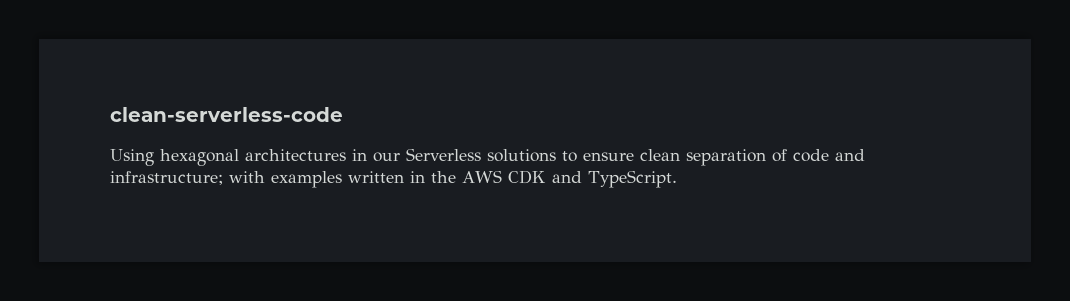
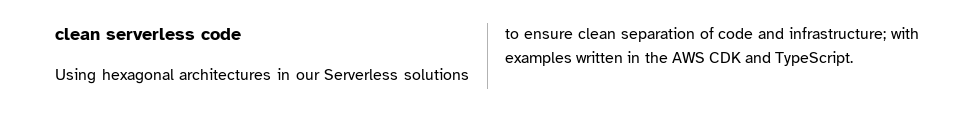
[110,107,343,122] clean-serverless-code -> [55,28,241,40] clean serverless code

